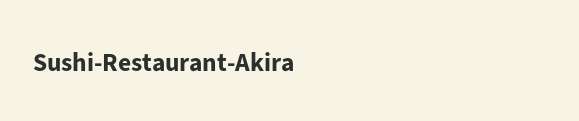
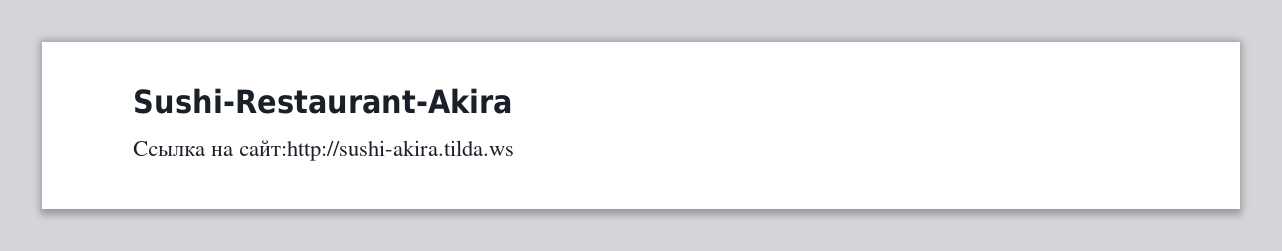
(294, 62) none -> [133,140,515,161] // Ссылка на сайт:http://sushi-akira.tilda.ws

